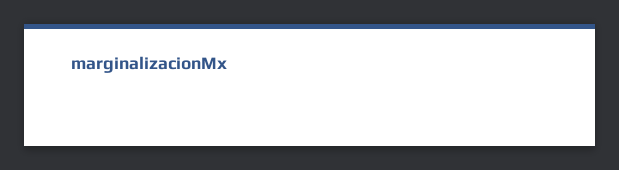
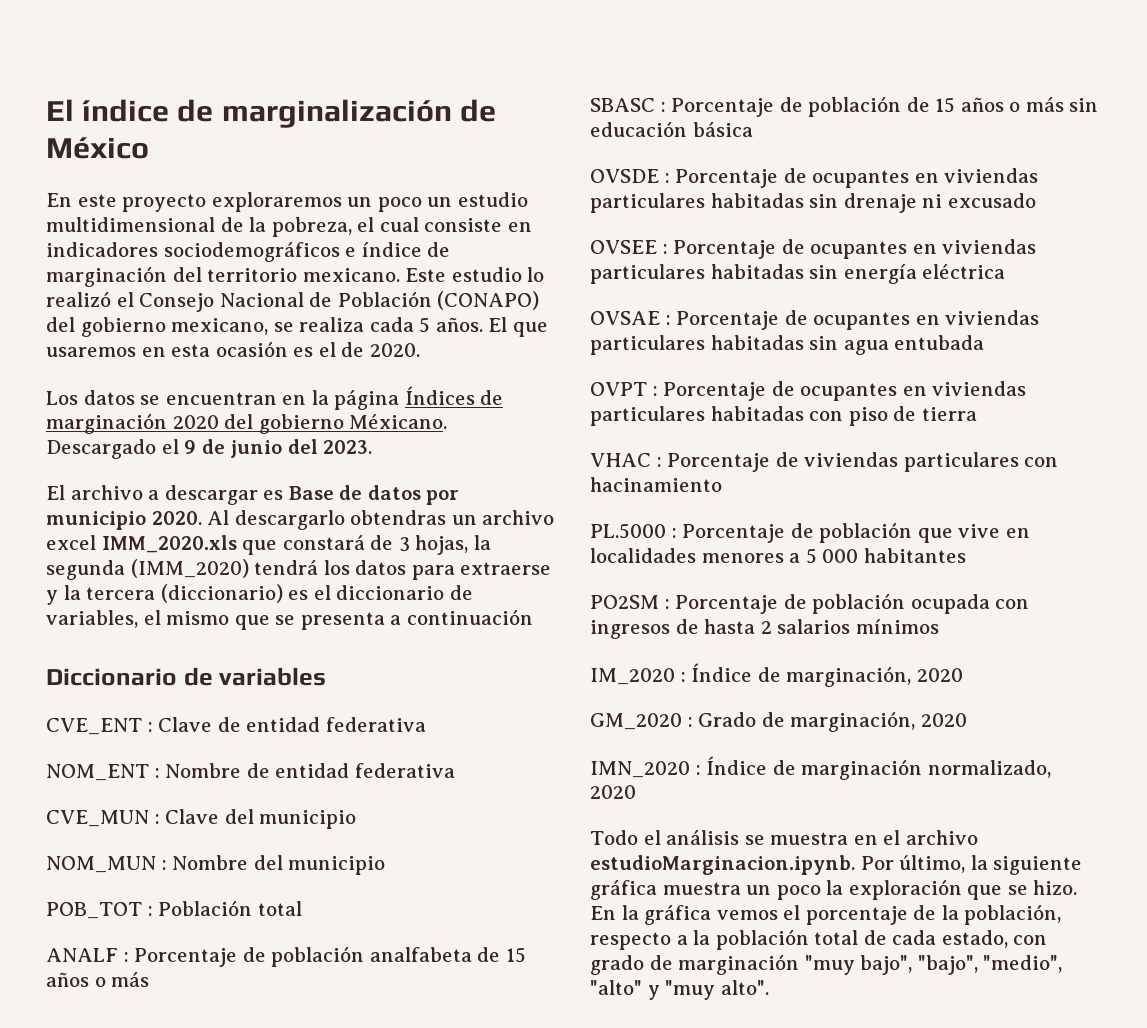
[71,56,227,73] marginalizacionMx -> [46,99,496,128] [46,137,149,159] [46,192,528,212] [46,217,532,237] [46,242,451,262] [46,266,545,287] [46,291,540,312] [46,317,548,337] [46,341,420,357] [46,386,504,410] [46,413,448,434] [46,439,373,459] [46,485,460,505] [46,510,555,530] [46,535,491,555] [46,559,552,580] [46,584,473,605] [46,609,533,630] [46,667,327,686] [46,717,426,735] [46,763,455,781] [46,809,357,829] [46,855,386,875] [46,900,302,919] [46,946,526,967] [46,972,150,987] [590,96,1099,117] [590,121,753,137] [590,168,1039,188] [590,193,1036,213] [590,239,1037,259] [590,264,1006,284] [590,310,1040,330] [590,335,985,355] [590,381,1027,401] [590,406,977,426] [590,452,1059,472] [590,477,722,492] [590,522,1030,543] [590,548,966,564] [590,593,1030,614] [590,619,939,639] [590,663,963,687] [590,711,967,732] [590,756,1051,780] [590,785,636,799] [590,830,978,845] [590,855,1083,875] [590,879,1078,900] [590,904,1062,925] [590,929,1048,950] [590,954,1063,975] [590,980,769,1000] El índice de marginalización de México // En este proyecto exploraremos un poco un estudio multidimensional de la pobreza, el cual consiste en indicadores sociodemográficos e índice de marginación del territorio mexicano. Este estudio lo realizó el Consejo Nacional de Población (CONAPO) del gobierno mexicano, se realiza cada 5 años. El que usaremos en esta ocasión es el de 2020. // Los datos se encuentran en la página Índices de marginación 2020 del gobierno Méxicano. Descargado el 9 de junio del 2023. // El archivo a descargar es Base de datos por municipio 2020. Al descargarlo obtendras un archivo excel IMM_2020.xls que constará de 3 hojas, la segunda (IMM_2020) tendrá los datos para extraerse y la tercera (diccionario) es el diccionario de variables, el mismo que se presenta a continuación // Diccionario de variables // CVE_ENT : Clave de entidad federativa // NOM_ENT : Nombre de entidad federativa // CVE_MUN : Clave del municipio // NOM_MUN : Nombre del municipio // POB_TOT : Población total // ANALF : Porcentaje de población analfabeta de 15 años o más // SBASC : Porcentaje de población de 15 años o más sin educación básica // OVSDE : Porcentaje de ocupantes en viviendas particulares habitadas sin drenaje ni excusado // OVSEE : Porcentaje de ocupantes en viviendas particulares habitadas sin energía eléctrica // OVSAE : Porcentaje de ocupantes en viviendas particulares habitadas sin agua entubada // OVPT : Porcentaje de ocupantes en viviendas particulares habitadas con piso de tierra // VHAC : Porcentaje de viviendas particulares con hacinamiento // PL.5000 : Porcentaje de población que vive en localidades menores a 5 000 habitantes // PO2SM : Porcentaje de población ocupada con ingresos de hasta 2 salarios mínimos // IM_2020 : Índice de marginación, 2020 // GM_2020 : Grado de marginación, 2020 // IMN_2020 : Índice de marginación normalizado, 2020 // Todo el análisis se muestra en el archivo estudioMarginacion.ipynb. Por último, la siguiente gráfica muestra un poco la exploración que se hizo. En la gráfica vemos el porcentaje de la población, respecto a la población total de cada estado, con grado de marginación "muy bajo", "bajo", "medio", "alto" y "muy alto".

